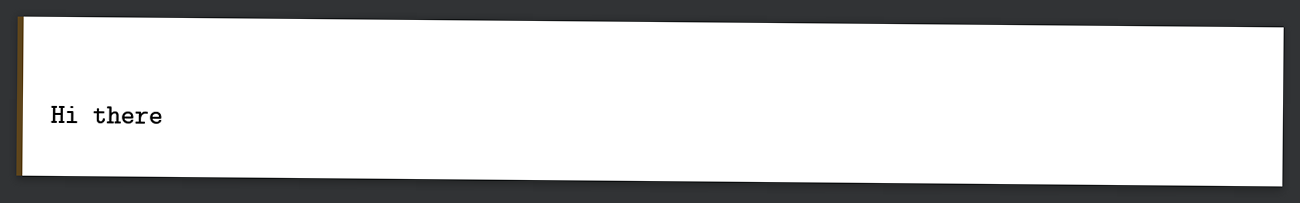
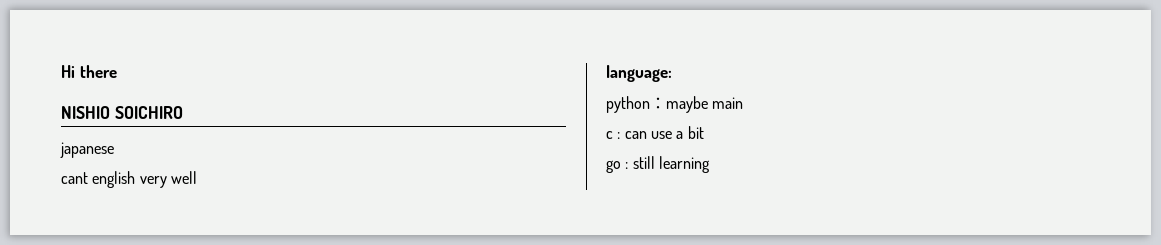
(163, 115) none -> [61,106,183,119] [60,142,114,158] [61,171,197,188] [606,65,672,82] [606,96,744,113] [606,126,704,139] [606,156,710,173] // NISHIO SOICHIRO // japanese // cant english very well // language: // python：maybe main // c : can use a bit // go : still learning

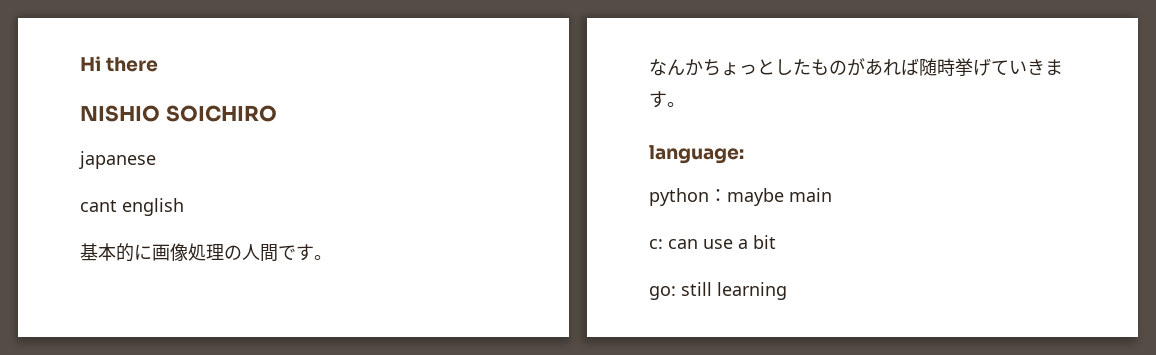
[139,171,197,188] very well -> [80,243,332,262] [649,58,1063,76] [649,91,685,108] // 基本的に画像処理の人間です。 // なんかちょっとしたものがあれば随時挙げていきます。
[606,131,621,139] c : -> [649,239,663,249] c:
[606,160,629,173] go : -> [649,286,676,300] go:

